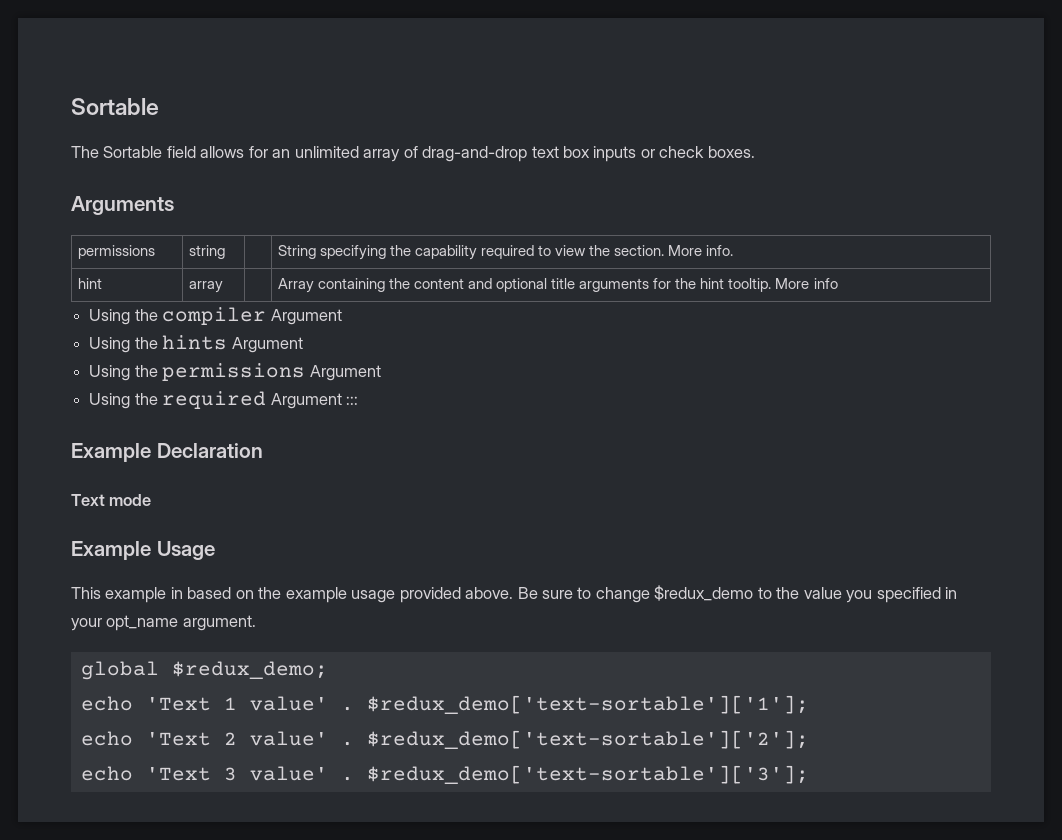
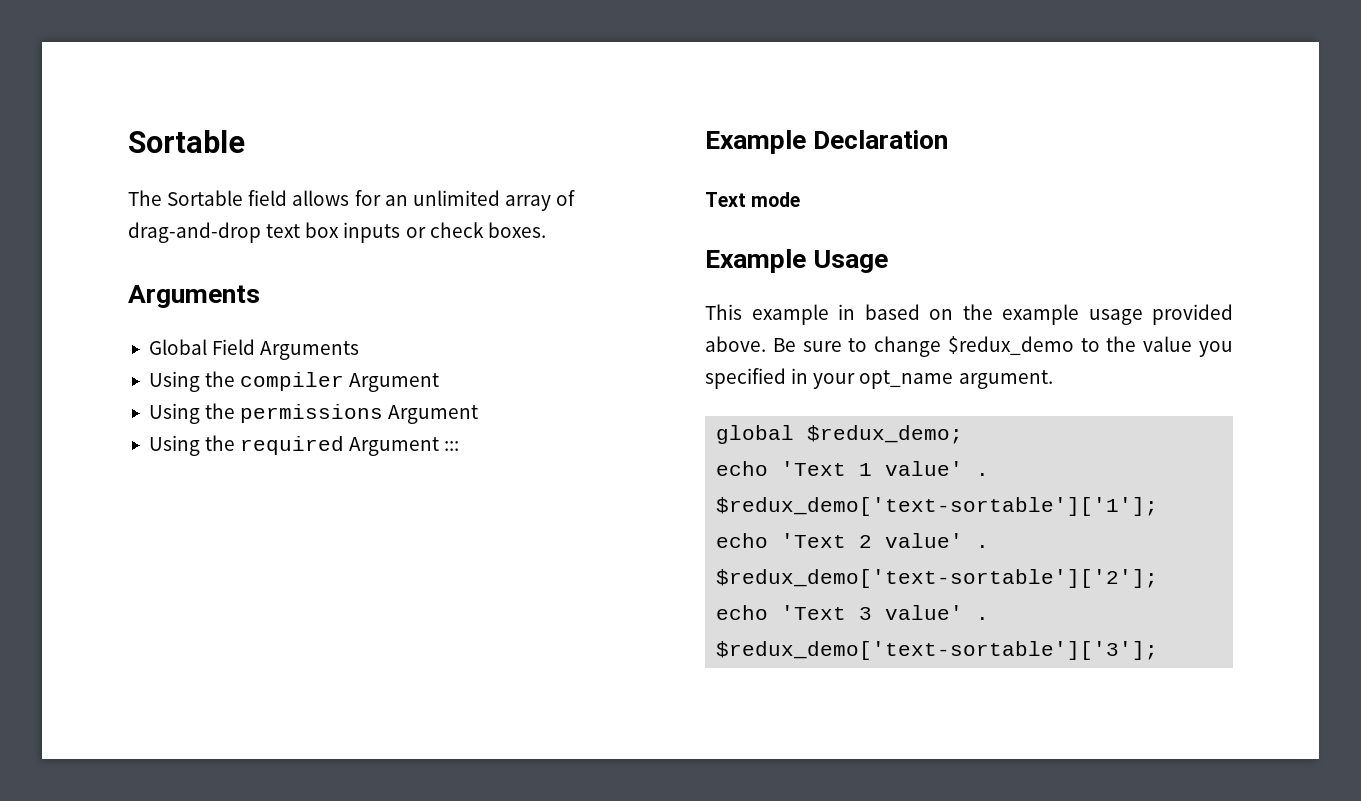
[77,245,155,259] [188,245,225,259] [277,245,734,260] [77,278,102,289] [188,281,223,293] [277,278,838,293] // permissions | string | | String specifying the capability required to view the section. More info. // hint | array | | Array containing the content and optional title arguments for the hint tooltip. More info -> [148,339,360,360] // Global Field Arguments
[89,335,303,353] // Using the hints Argument -> (440, 382) none

